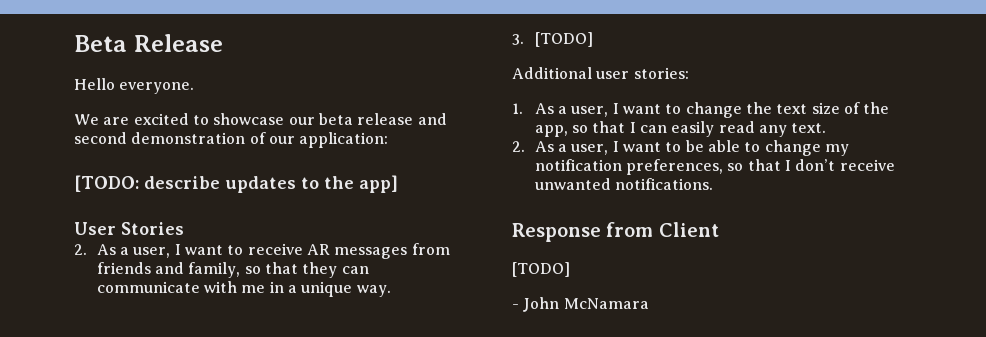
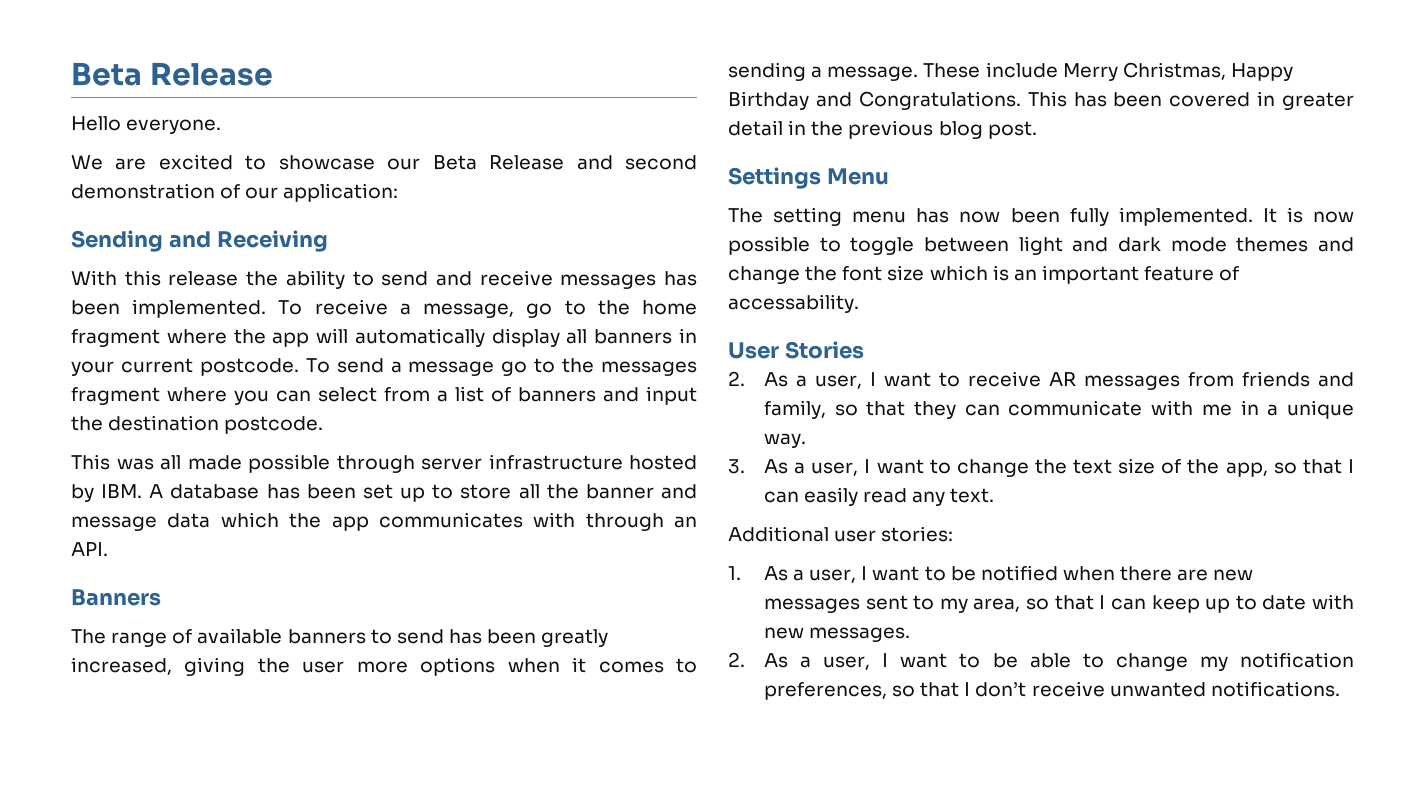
[318,113,414,125] beta release -> [432,155,565,170] Beta Release
[74,175,398,193] [TODO: describe updates to the app] -> [71,230,328,252] [71,270,697,289] [71,299,697,318] [71,328,697,347] [71,358,697,376] [71,386,697,405] [71,415,324,434] [71,454,697,473] [71,484,697,502] [71,512,697,531] [71,542,108,556] [71,589,161,606] [71,628,609,647] [71,657,698,676] [728,62,1293,81] [728,91,1354,110] [728,120,1037,139] [728,167,889,189] [728,207,1354,226] [728,236,1354,255] [728,265,1240,284] [728,294,859,313] Sending and Receiving // With this release the ability to send and receive messages has been implemented. To receive a message, go to the home fragment where the app will automatically display all banners in your current postcode. To send a message go to the messages fragment where you can select from a list of banners and input the destination postcode. // This was all made possible through server infrastructure hosted by IBM. A database has been set up to store all the banner and message data which the app communicates with through an API. // Banners // The range of available banners to send has been greatly increased, giving the user more options when it comes to sending a message. These include Merry Christmas, Happy Birthday and Congratulations. This has been covered in greater detail in the previous blog post. // Settings Menu // The setting menu has now been fully implemented. It is now possible to toggle between light and dark mode themes and change the font size which is an important feature of accessability.
[534,32,593,47] [512,67,689,79] [512,103,523,114] [TODO] // Additional user stories: // 1. -> (745, 466) none
(827, 128) none -> [728,526,954,542] [728,565,1254,583] [763,594,1354,613] [763,627,911,642] // Additional user stories: // 1. As a user, I want to be notified when there are new messages sent to my area, so that I can keep up to date with new messages.
[512,222,719,242] [512,262,570,277] [512,297,649,312] // Response from Client // [TODO] // - John McNamara -> (1340, 689) none

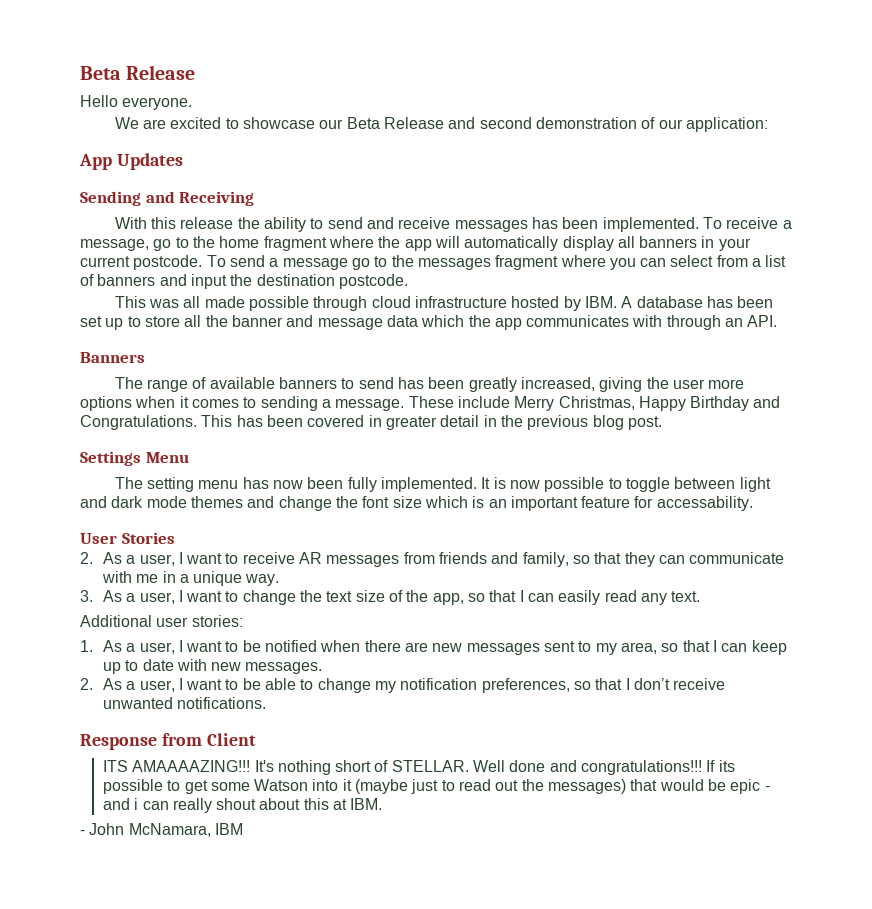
(399, 192) none -> [79,153,183,170] // App Updates
[421,458,482,470] server -> [371,296,411,308] cloud
[1219,266,1240,281] of -> [634,496,654,508] for
(1340, 689) none -> [80,733,256,750] [102,760,735,775] [102,779,770,794] [102,798,383,813] [80,823,243,837] // Response from Client // ITS AMAAAAZING!!! It's nothing short of STELLAR. Well done and congratulations!!! If its possible to get some Watson into it (maybe just to read out the messages) that would be epic - and i can really shout about this at IBM. // - John McNamara, IBM

